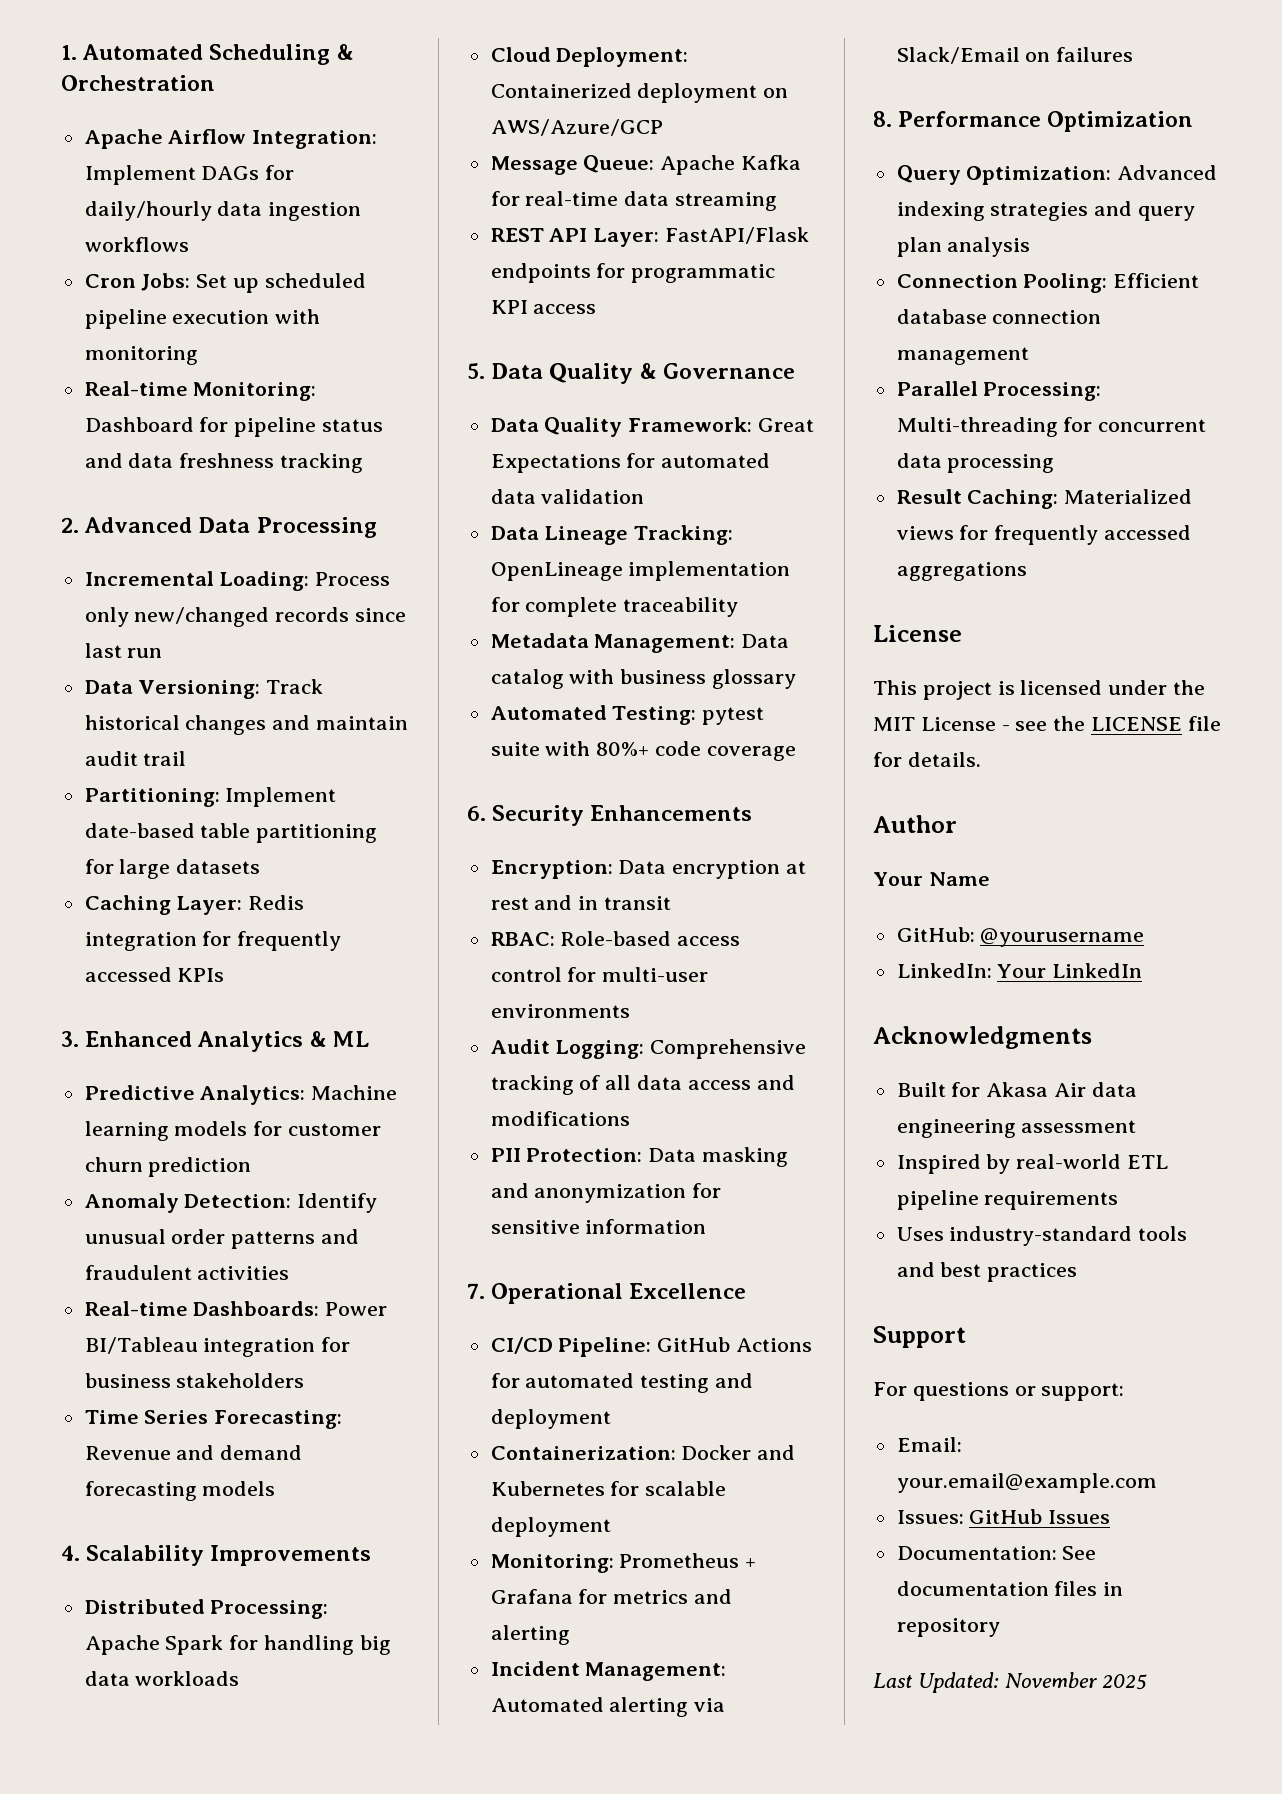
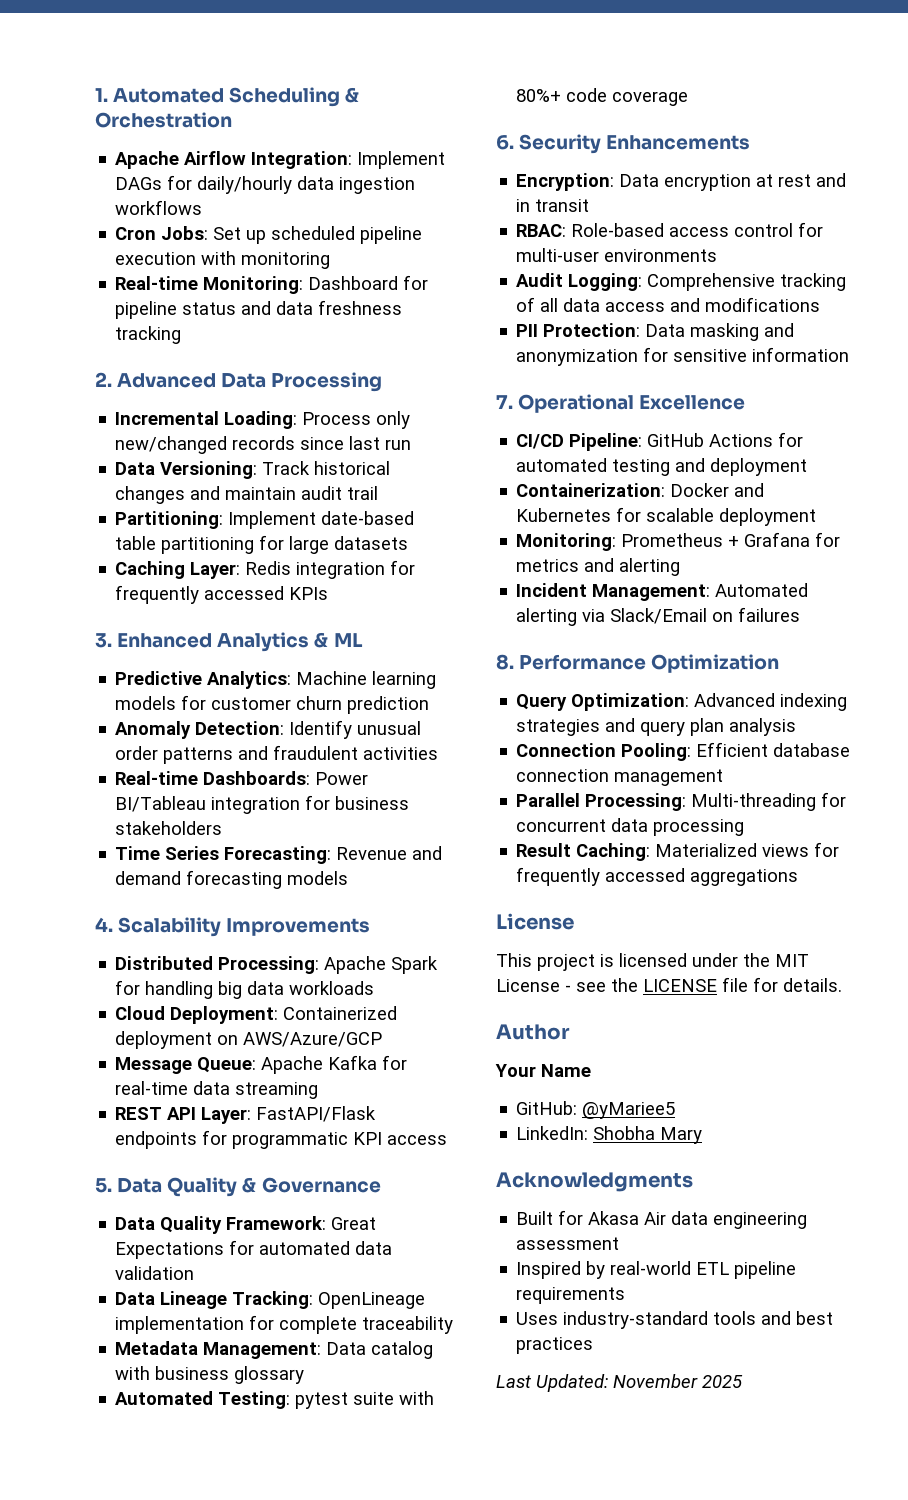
[980,928,1145,947] @yourusername -> [582,1102,676,1119] @yMariee5
[997,963,1143,978] Your LinkedIn -> [593,1126,703,1144] Shobha Mary
[873,1326,966,1348] [873,1382,1125,1401] [896,1437,962,1452] [896,1473,1157,1493] [896,1509,1111,1524] [896,1546,1097,1560] [896,1581,1124,1596] [896,1618,1000,1637] // Support // For questions or support: // Email: your.email@example.com // Issues: GitHub Issues // Documentation: See documentation files in repository -> (594, 1345) none

